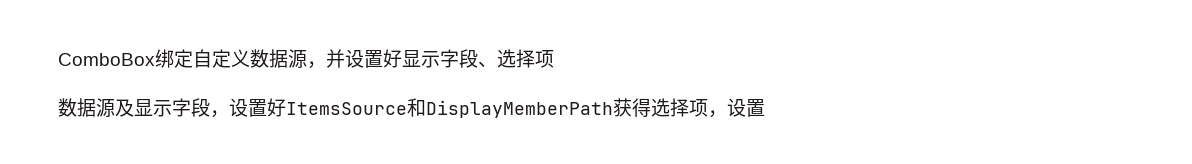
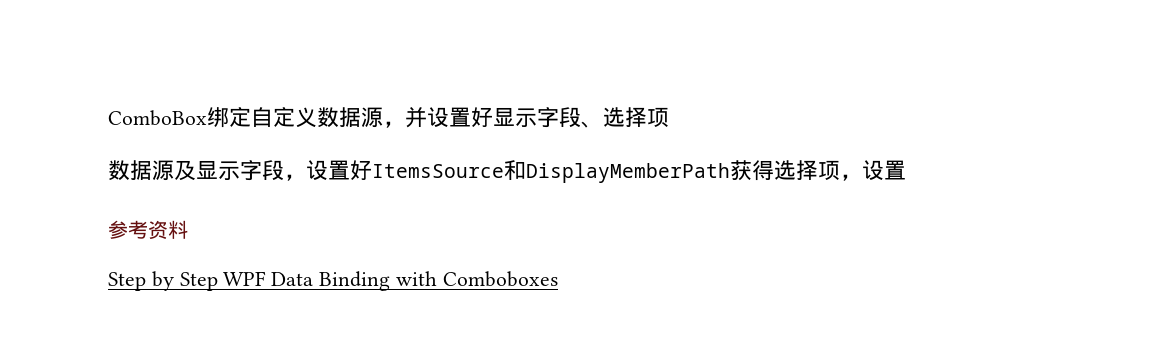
(765, 108) none -> [108,220,188,240] [108,271,558,291] // 参考资料 // Step by Step WPF Data Binding with Comboboxes

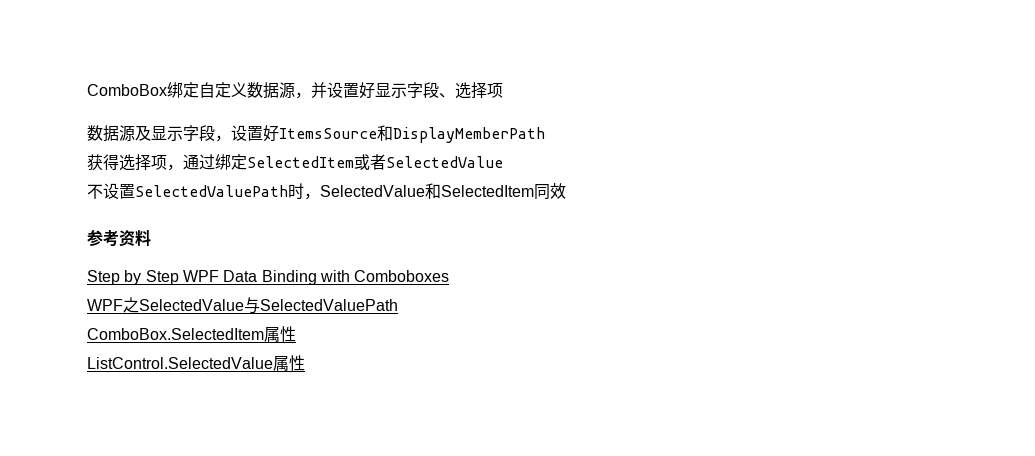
(730, 173) none -> (545, 135) //
[862,160,906,180] 设置 -> [183,154,503,170] [87,183,566,200] 通过绑定SelectedItem或者SelectedValue // 不设置SelectedValuePath时，SelectedValue和SelectedItem同效
(558, 279) none -> [87,297,398,314] [87,326,296,342] [87,355,305,371] // WPF之SelectedValue与SelectedValuePath // ComboBox.SelectedItem属性 // ListControl.SelectedValue属性

